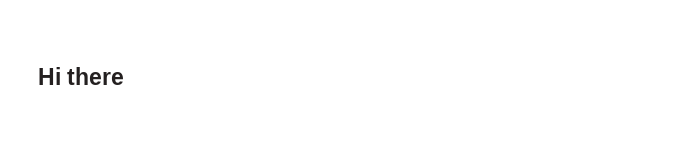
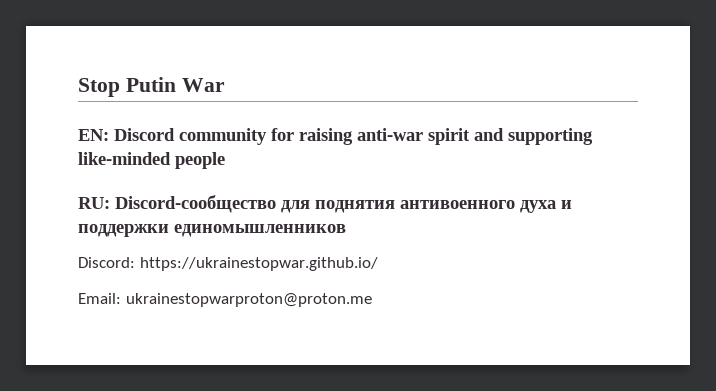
[38,67,125,85] Hi there -> [78,77,225,97] [78,128,593,145] [78,152,225,169] [78,195,572,213] [78,224,346,237] [78,257,378,271] [78,293,372,307] Stop Putin War // EN: Discord community for raising anti-war spirit and supporting like-minded people // RU: Discord-сообщество для поднятия антивоенного духа и поддержки единомышленников // Discord: https://ukrainestopwar.github.io/ // Email: ukrainestopwarproton@proton.me

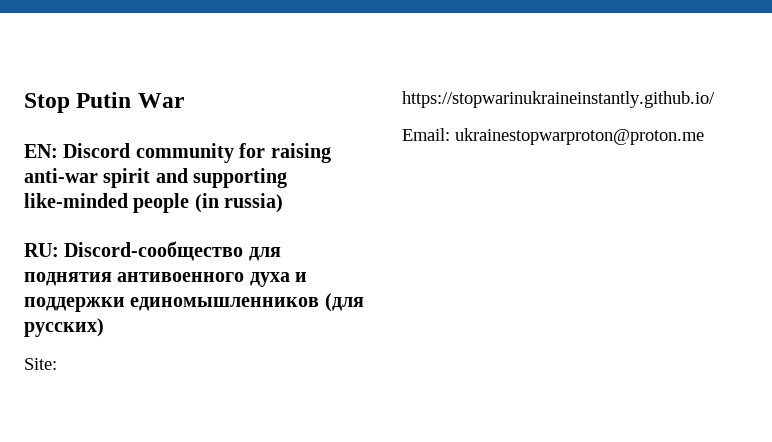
(225, 160) none -> [194,193,284,213] (in russia)
[78,257,378,271] // Discord: https://ukrainestopwar.github.io/ -> [324,293,364,312] [24,318,104,337] [24,358,57,370] [402,91,715,108] (для русских) // Site: https://stopwarinukraineinstantly.github.io/

